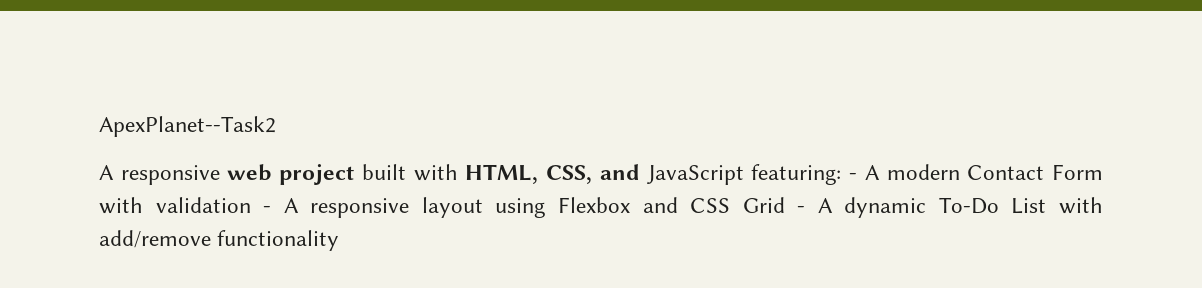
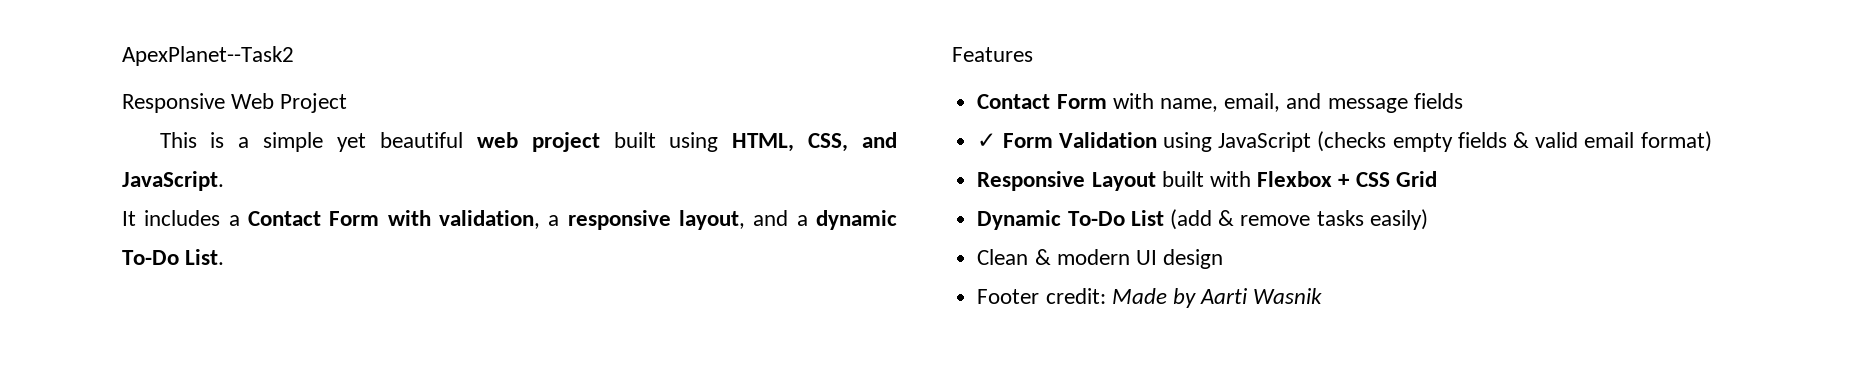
[99,165,220,185] A responsive -> [122,93,348,113] [159,132,463,152] Responsive Web Project // This is a simple yet beautiful
[413,164,458,181] with -> [669,132,719,152] using
[646,164,1103,185] [99,197,1103,218] [99,230,340,251] JavaScript featuring: - A modern Contact Form with validation - A responsive layout using Flexbox and CSS Grid - A dynamic To-Do List with add/remove functionality -> [122,171,224,191] [122,210,897,230] [122,249,225,265] [952,47,1033,62] [977,93,1463,113] [977,131,1712,152] [977,171,1437,191] [977,209,1428,230] [977,249,1224,269] [977,288,1323,308] JavaScript. // It includes a Contact Form with validation, a responsive layout, and a dynamic To-Do List. // Features // Contact Form with name, email, and message fields // ✓ Form Validation using JavaScript (checks empty fields & valid email format) // Responsive Layout built with Flexbox + CSS Grid // Dynamic To-Do List (add & remove tasks easily) // Clean & modern UI design // Footer credit: Made by Aarti Wasnik

